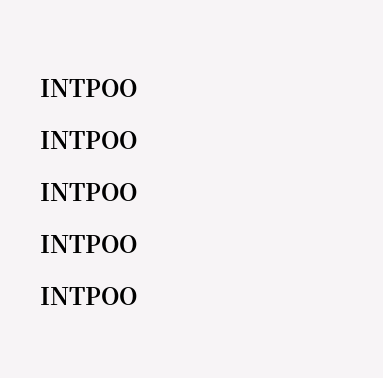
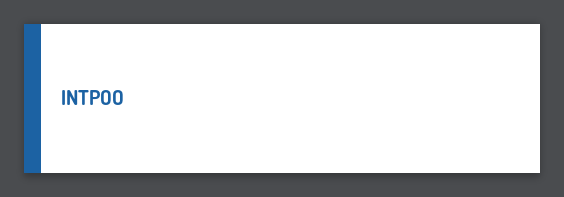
[40,79,137,97] [40,131,137,149] [40,183,137,201] [40,235,137,253] [40,287,137,305] INTPOO // INTPOO // INTPOO // INTPOO // INTPOO -> [61,90,124,105] INTPOO

